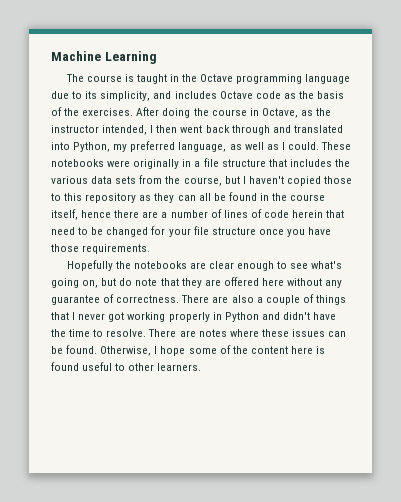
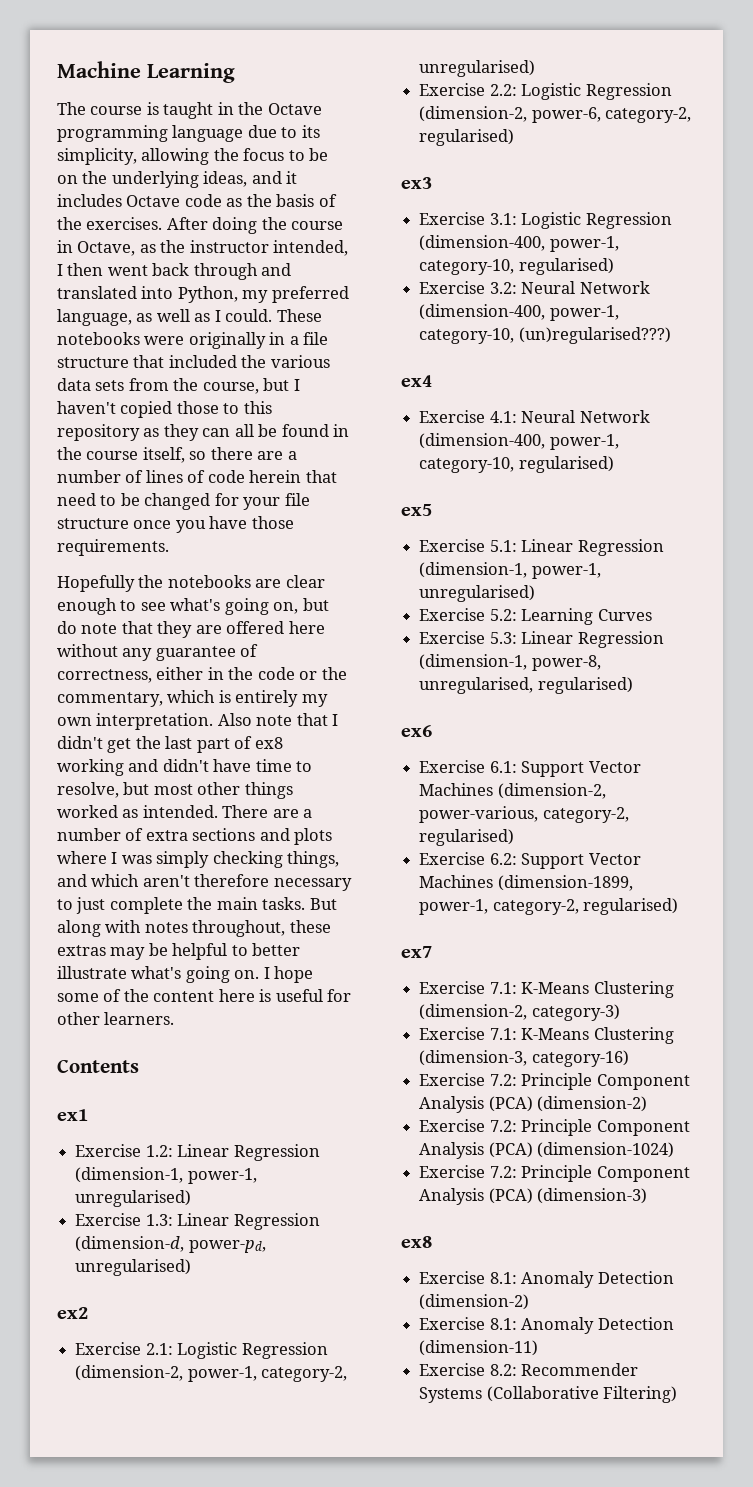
[153,91,172,99] and -> [141,148,329,165] [57,171,298,188] allowing the focus to be on the underlying ideas, and it
[289,159,332,167] includes -> [168,355,237,368] included
[81,210,112,218] hence -> [189,451,207,460] so
[116,294,346,305] [51,312,259,322] correctness. There are also a couple of things that I never got working properly in Python -> [57,667,347,683] [57,690,328,707] [57,713,339,730] [57,736,283,753] [57,759,124,776] correctness, either in the code or the commentary, which is entirely my own interpretation. Also note that I didn't get the last part of ex8 working
[51,329,66,337] the -> (252, 765) none
[106,329,347,337] [51,345,152,356] resolve. There are notes where these issues can be found. Otherwise, -> [57,782,293,799] [57,805,313,818] [57,828,333,845] [57,851,340,868] [57,874,352,891] [57,897,337,914] [57,920,331,937] [57,943,301,960] [57,966,260,983] resolve, but most other things worked as intended. There are a number of extra sections and plots where I was simply checking things, and which aren't therefore necessary to just complete the main tasks. But along with notes throughout, these extras may be helpful to better illustrate what's going on.
[51,362,126,371] found useful to -> [275,989,352,1002] useful for
(202, 367) none -> [57,1060,139,1073] [57,1109,88,1121] [75,1144,320,1161] [75,1167,257,1184] [75,1190,192,1207] [75,1213,320,1230] [75,1236,266,1253] [75,1259,192,1276] [57,1307,88,1319] [75,1342,328,1359] [75,1365,348,1382] [419,60,536,77] [419,83,672,100] [419,106,692,123] [419,129,515,146] [401,177,432,189] [419,212,672,229] [419,235,619,252] [419,258,614,275] [419,281,650,294] [419,304,619,321] [419,327,671,344] [401,375,432,387] [419,410,650,423] [419,433,619,450] [419,456,614,473] [401,504,432,516] [419,539,664,556] [419,562,601,579] [419,585,536,602] [419,608,652,625] [419,631,664,648] [419,654,601,671] [419,677,633,694] [401,725,432,737] [419,760,641,777] [419,783,606,799] [419,806,629,823] [419,829,515,846] [419,852,641,869] [419,875,633,891] [419,898,679,915] [401,946,432,958] [419,981,674,998] [419,1004,620,1021] [419,1027,674,1044] [419,1050,629,1067] [419,1073,690,1090] [419,1096,648,1113] [419,1119,690,1136] [419,1142,675,1159] [419,1165,690,1182] [419,1188,648,1205] [401,1236,432,1248] [419,1271,674,1288] [419,1294,530,1310] [419,1317,674,1334] [419,1340,539,1356] [419,1363,639,1376] [419,1386,678,1403] // Contents // ex1 // Exercise 1.2: Linear Regression (dimension-1, power-1, unregularised) // Exercise 1.3: Linear Regression (dimension-d, power-pd, unregularised) // ex2 // Exercise 2.1: Logistic Regression (dimension-2, power-1, category-2, unregularised) // Exercise 2.2: Logistic Regression (dimension-2, power-6, category-2, regularised) // ex3 // Exercise 3.1: Logistic Regression (dimension-400, power-1, category-10, regularised) // Exercise 3.2: Neural Network (dimension-400, power-1, category-10, (un)regularised???) // ex4 // Exercise 4.1: Neural Network (dimension-400, power-1, category-10, regularised) // ex5 // Exercise 5.1: Linear Regression (dimension-1, power-1, unregularised) // Exercise 5.2: Learning Curves // Exercise 5.3: Linear Regression (dimension-1, power-8, unregularised, regularised) // ex6 // Exercise 6.1: Support Vector Machines (dimension-2, power-various, category-2, regularised) // Exercise 6.2: Support Vector Machines (dimension-1899, power-1, category-2, regularised) // ex7 // Exercise 7.1: K-Means Clustering (dimension-2, category-3) // Exercise 7.1: K-Means Clustering (dimension-3, category-16) // Exercise 7.2: Principle Component Analysis (PCA) (dimension-2) // Exercise 7.2: Principle Component Analysis (PCA) (dimension-1024) // Exercise 7.2: Principle Component Analysis (PCA) (dimension-3) // ex8 // Exercise 8.1: Anomaly Detection (dimension-2) // Exercise 8.1: Anomaly Detection (dimension-11) // Exercise 8.2: Recommender Systems (Collaborative Filtering)

